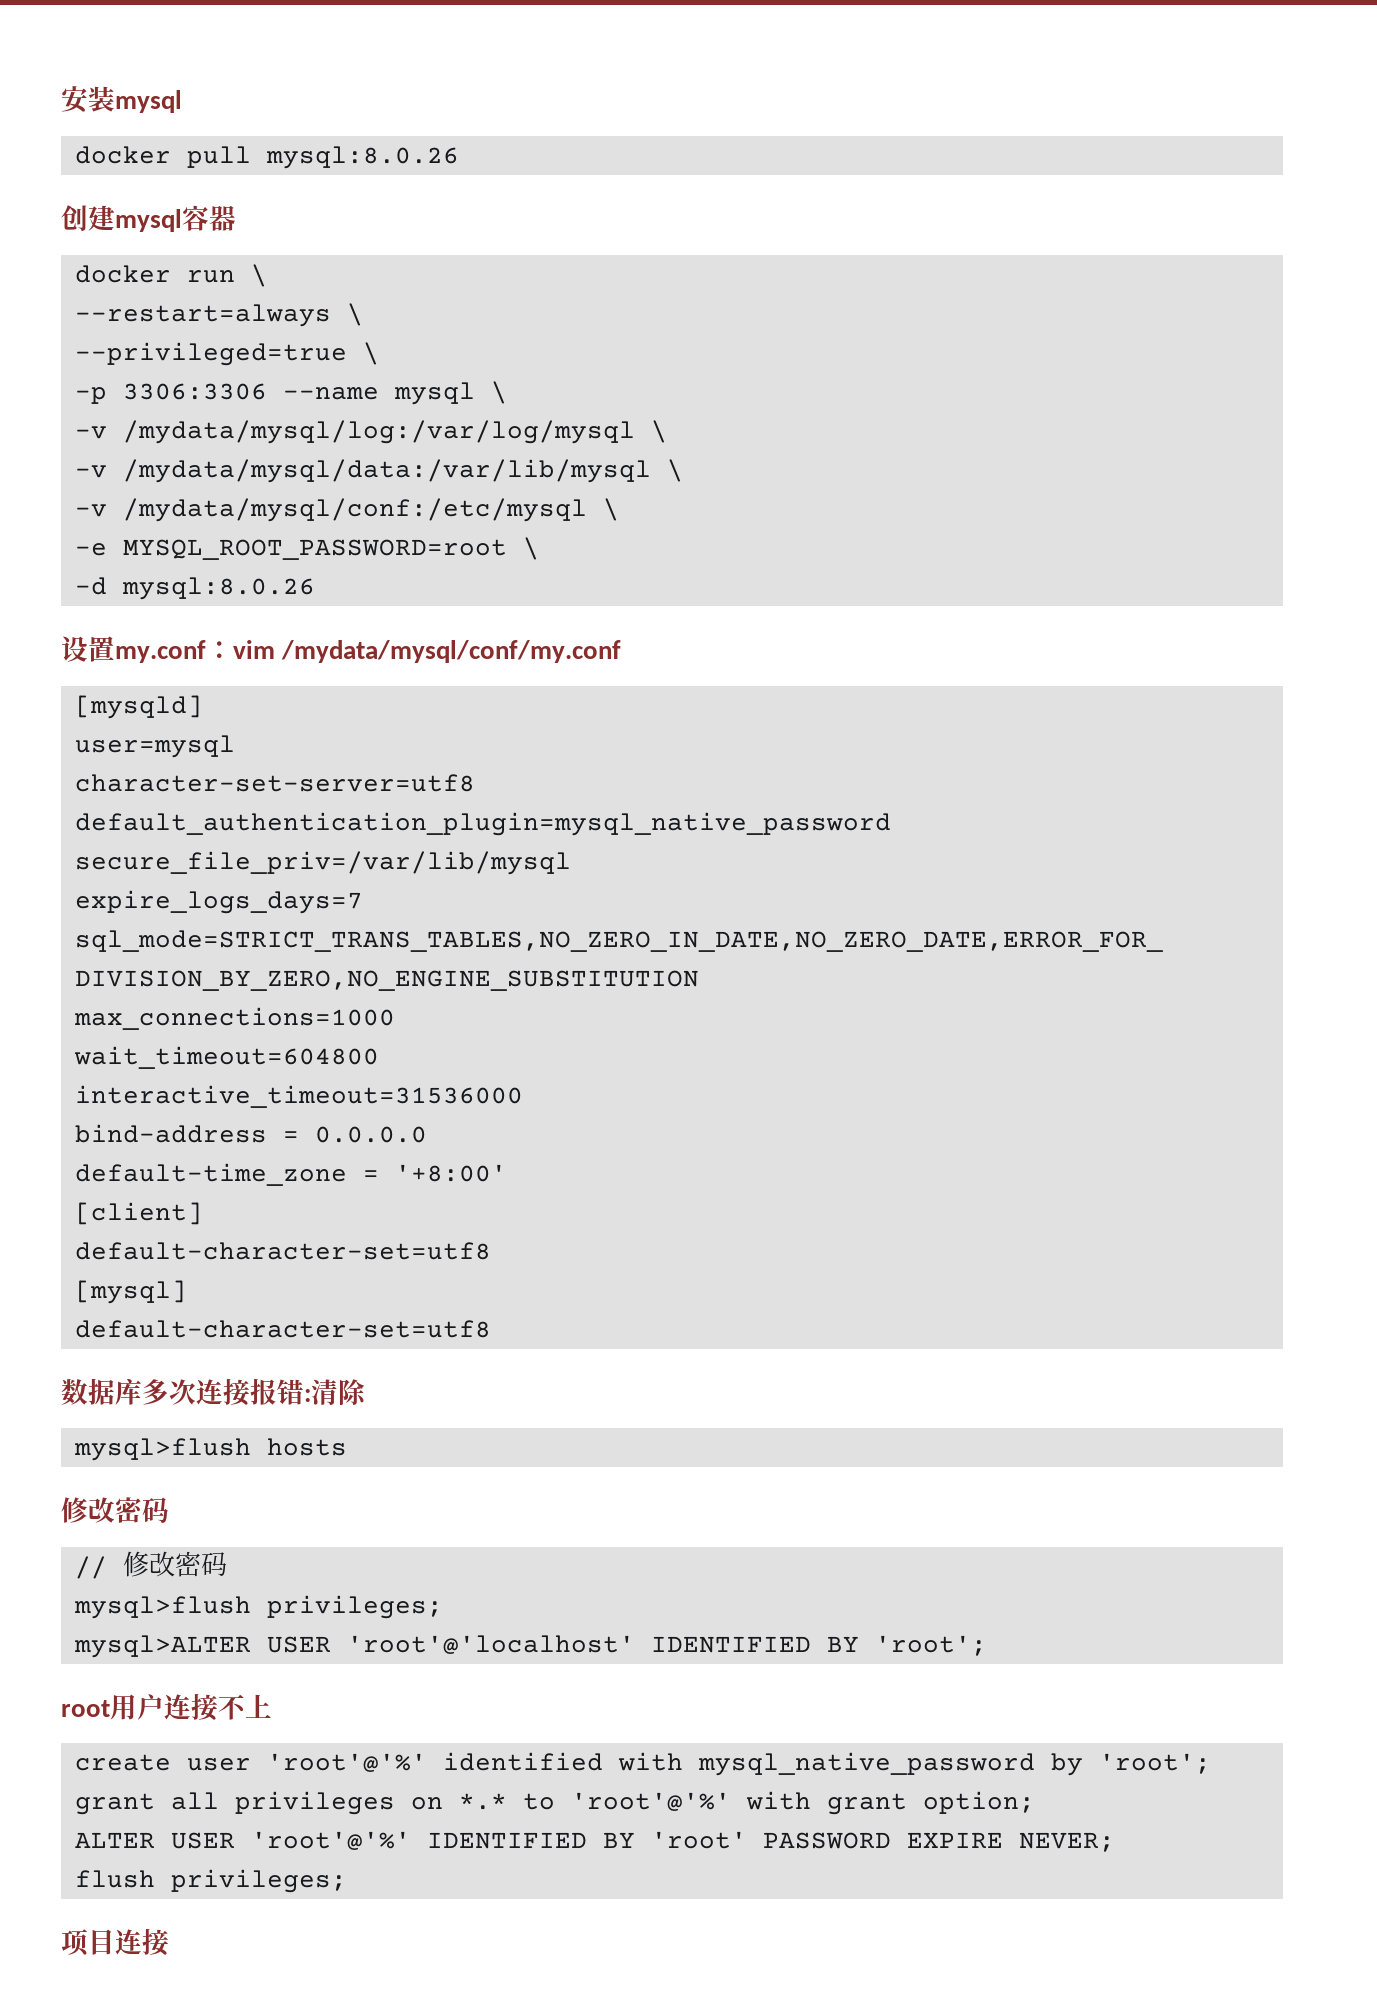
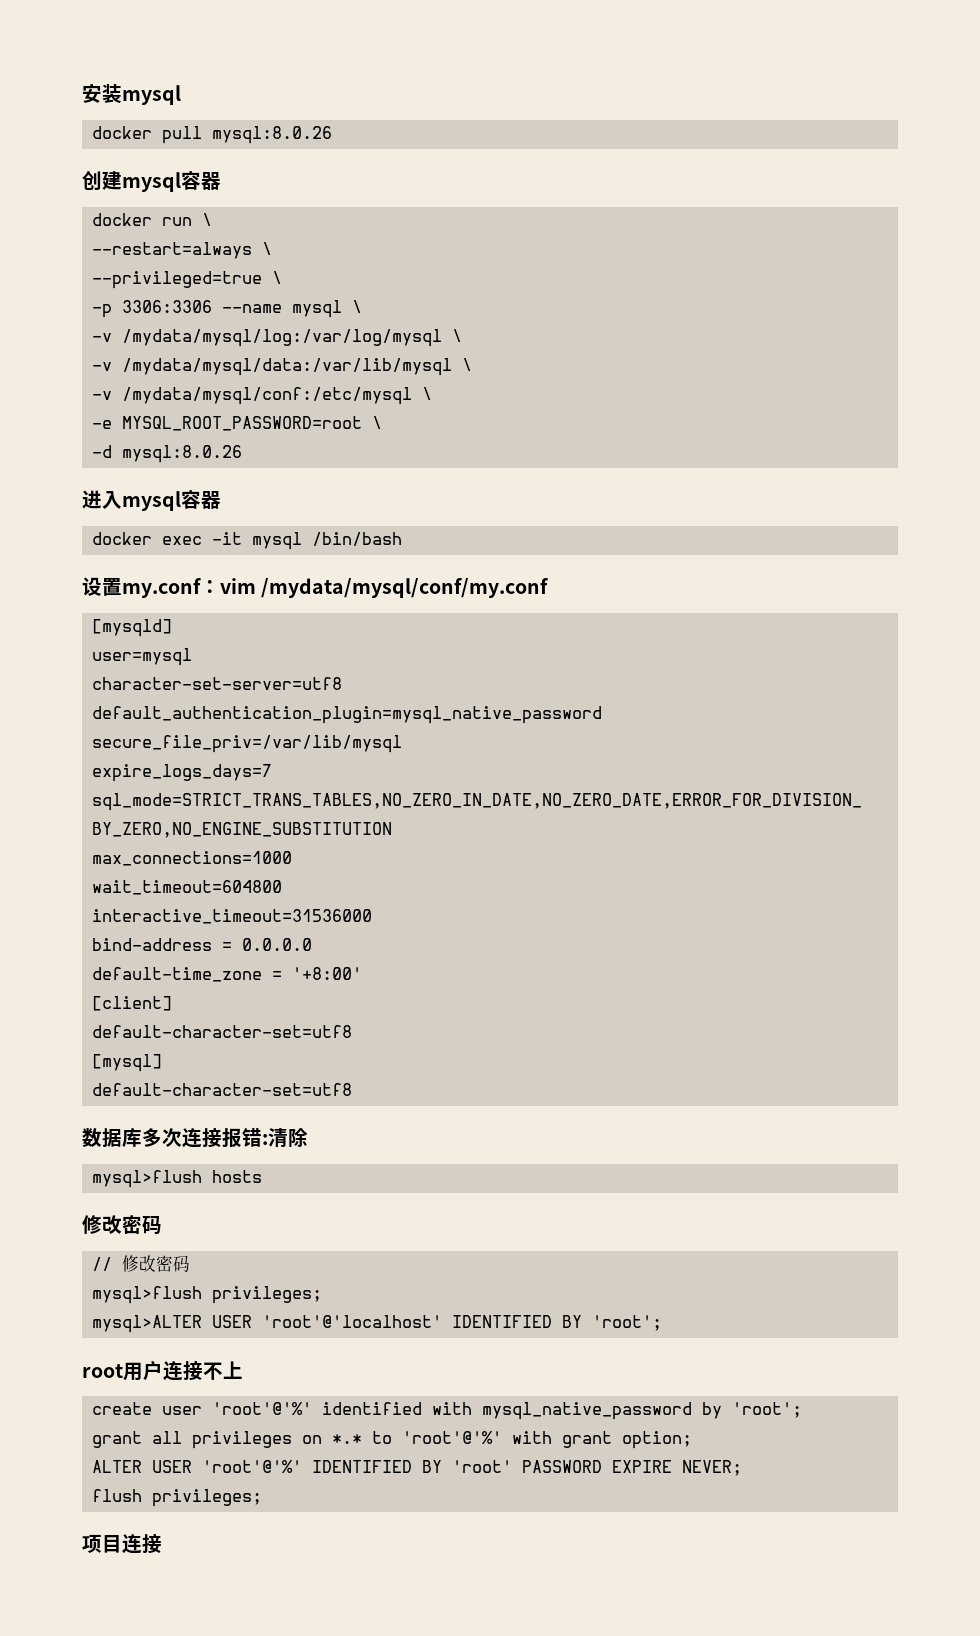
(315, 588) none -> [82,490,221,511] [92,532,403,550] // 进入mysql容器 // docker exec -it mysql /bin/bash

